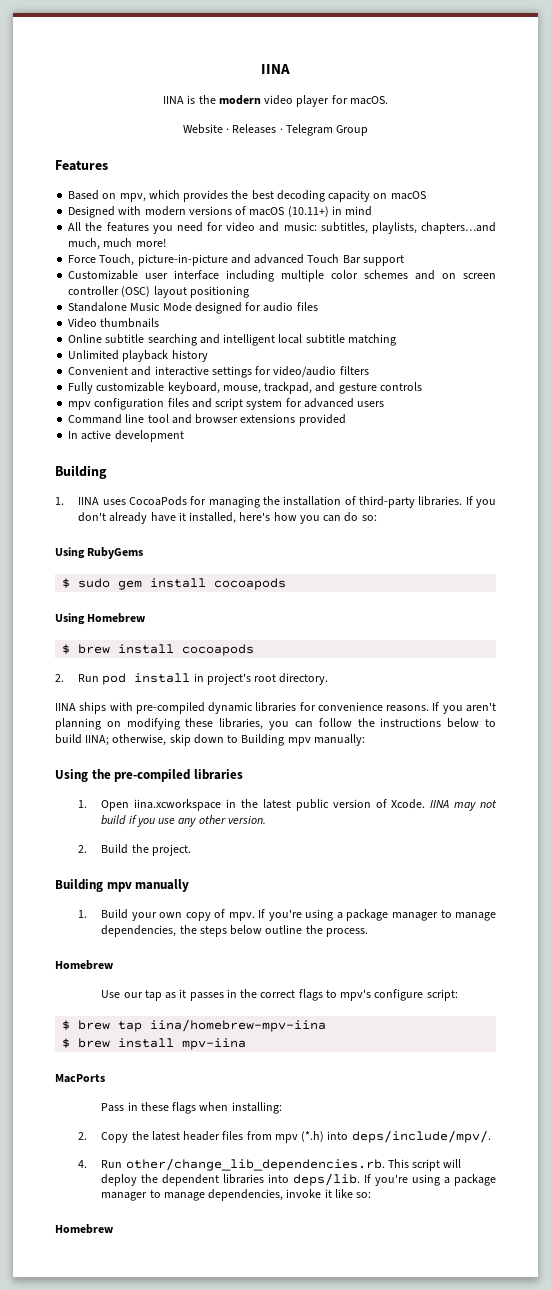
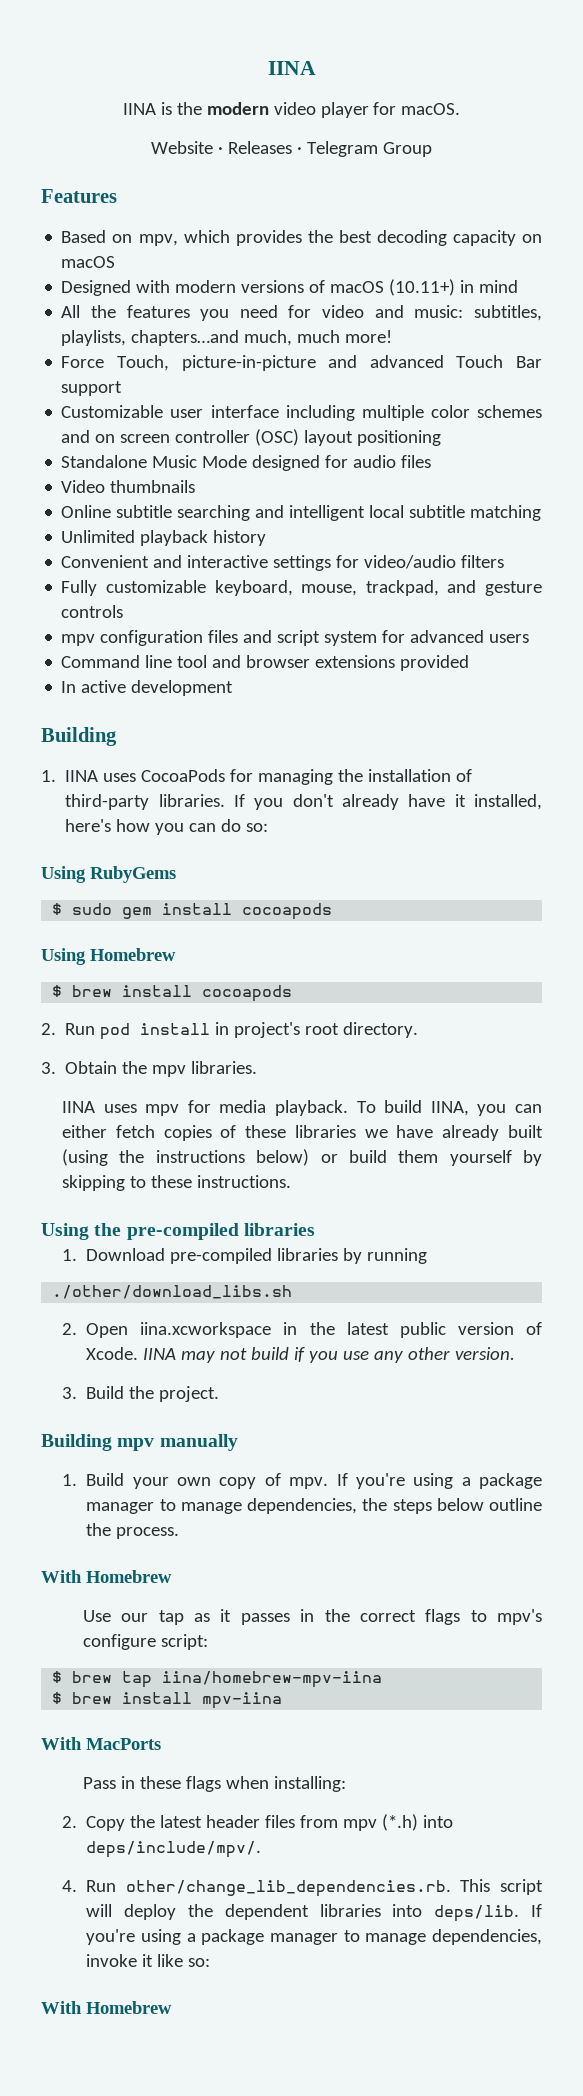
[55,702,496,714] [55,718,496,730] [55,734,365,746] [55,769,243,782] [78,800,88,808] IINA ships with pre-compiled dynamic libraries for convenience reasons. If you aren't planning on modifying these libraries, you can follow the instructions below to build IINA; otherwise, skip down to Building mpv manually: // Using the pre-compiled libraries // 1. -> [41,1061,258,1077] [62,1100,543,1116] [62,1125,543,1141] [62,1149,543,1166] [62,1175,292,1191] [41,1223,315,1240] [62,1248,428,1264] [52,1285,293,1299] [62,1323,78,1335] 3. Obtain the mpv libraries. // IINA uses mpv for media playback. To build IINA, you can either fetch copies of these libraries we have already built (using the instructions below) or build them yourself by skipping to these instructions. // Using the pre-compiled libraries // 1. Download pre-compiled libraries by running // ./other/download_libs.sh // 2.
[78,845,88,853] 2. -> [62,1387,78,1399] 3.
(368, 932) none -> [41,1570,82,1583] With
(247, 1044) none -> [41,1737,82,1750] With
(372, 1195) none -> [41,2001,82,2014] With

